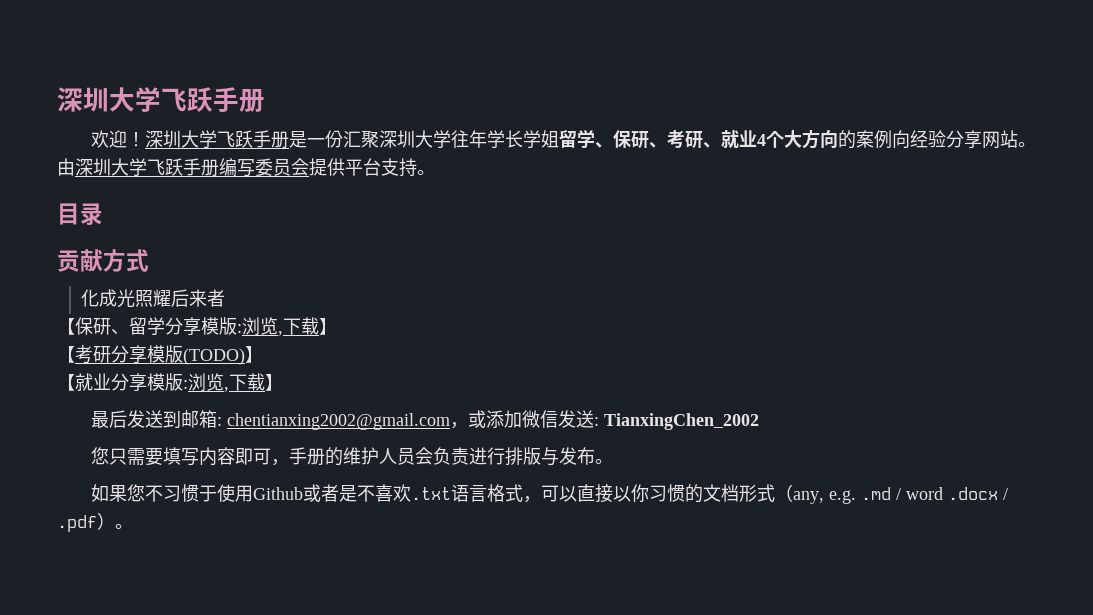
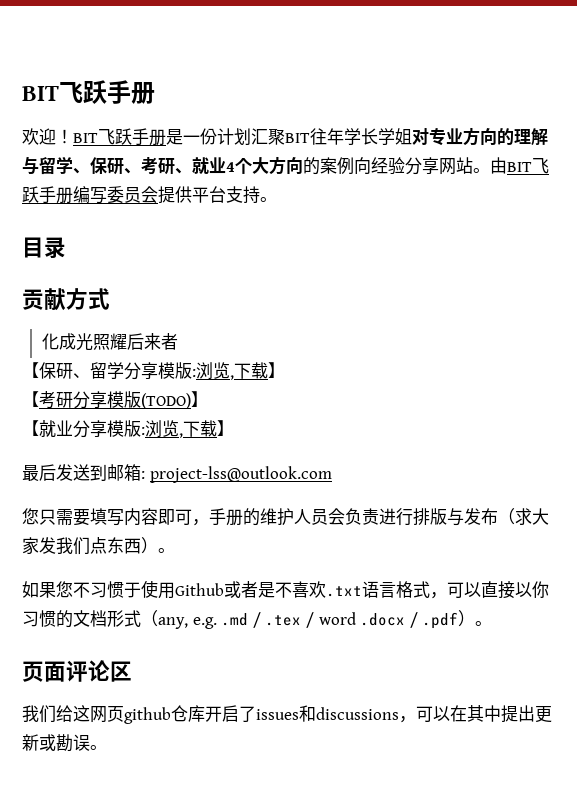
[57,87,161,112] 深圳大学 -> [22,86,59,101] BIT
[144,130,217,148] 深圳大学 -> [73,133,98,143] BIT
[342,130,559,148] 汇聚深圳大学往年学长学姐 -> [217,127,548,146] [22,156,39,174] 计划汇聚BIT往年学长学姐对专业方向的理解与
[75,158,147,176] 深圳大学 -> [507,162,532,172] BIT
[226,410,759,430] chentianxing2002@gmail.com，或添加微信发送: TianxingChen_2002 -> [149,466,332,483] project-lss@outlook.com
(595, 456) none -> [498,508,549,525] [22,537,158,555] （求大家发我们点东西）
(901, 494) none -> [265,612,314,628] .tex /
(133, 526) none -> [22,660,132,682] [22,705,552,724] [22,734,107,752] // 页面评论区 // 我们给这网页github仓库开启了issues和discussions，可以在其中提出更新或勘误。

